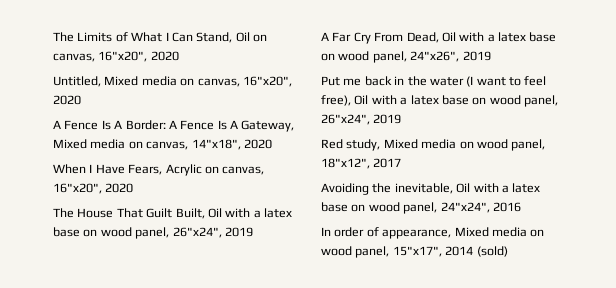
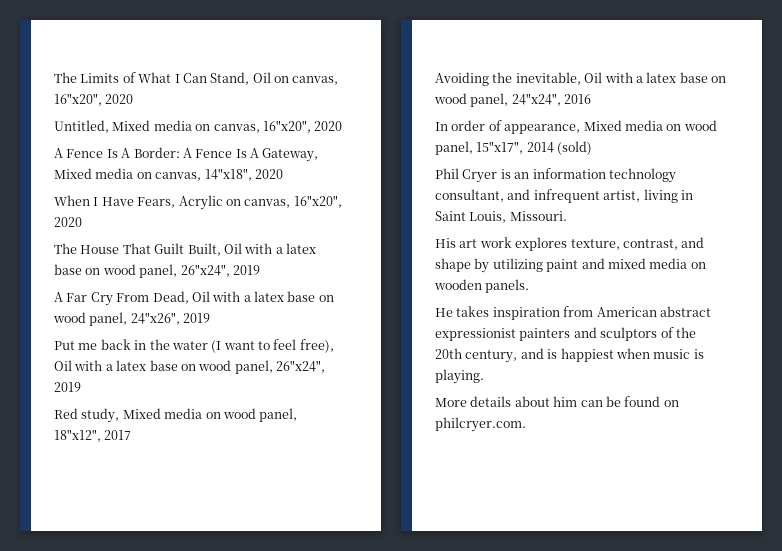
(508, 251) none -> [435,168,676,183] [435,189,693,203] [435,211,567,223] [435,237,705,251] [435,258,706,273] [434,279,530,293] [435,306,711,320] [435,327,696,341] [435,348,704,363] [435,369,484,384] [435,396,679,407] [435,417,526,432] // Phil Cryer is an information technology consultant, and infrequent artist, living in Saint Louis, Missouri. // His art work explores texture, contrast, and shape by utilizing paint and mixed media on wooden panels. // He takes inspiration from American abstract expressionist painters and sculptors of the 20th century, and is happiest when music is playing. // More details about him can be found on philcryer.com.

